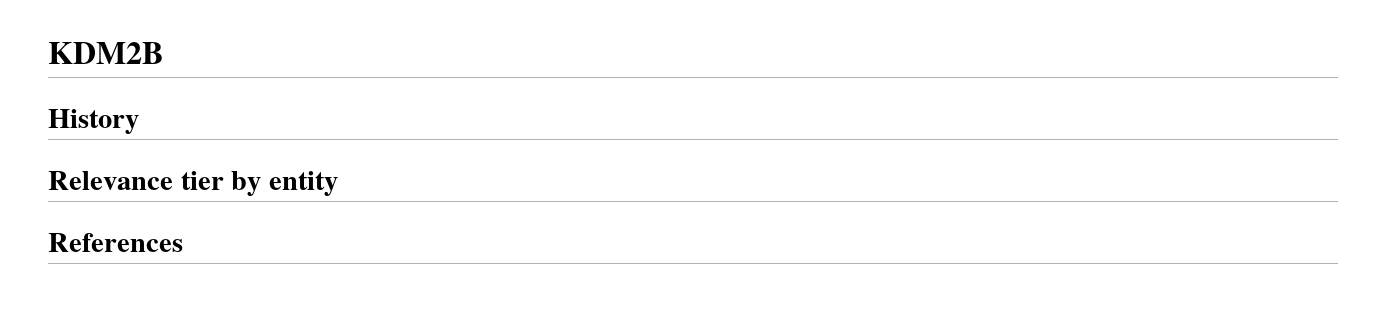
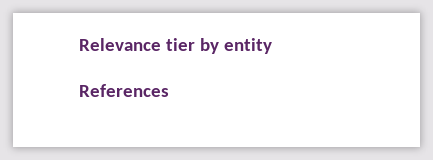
[48,42,163,64] [48,109,139,134] KDM2B // History // -> (79, 44) none

